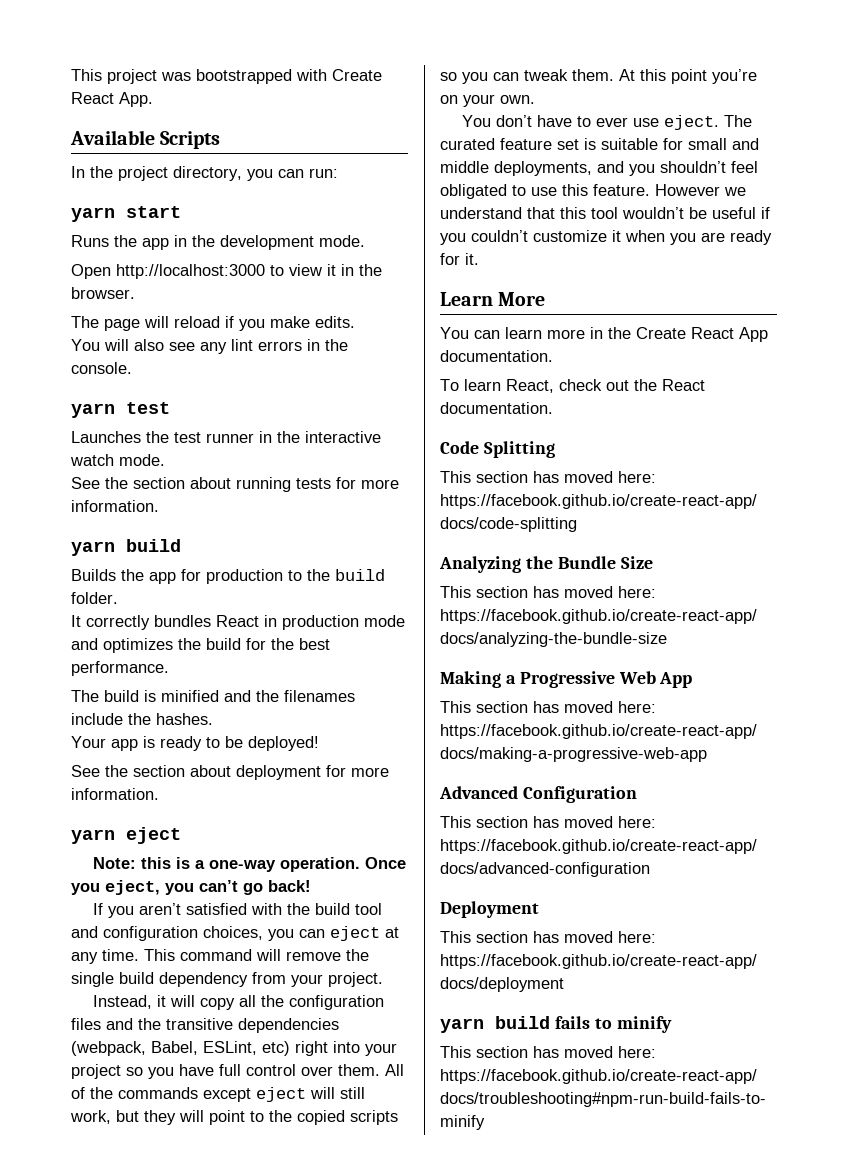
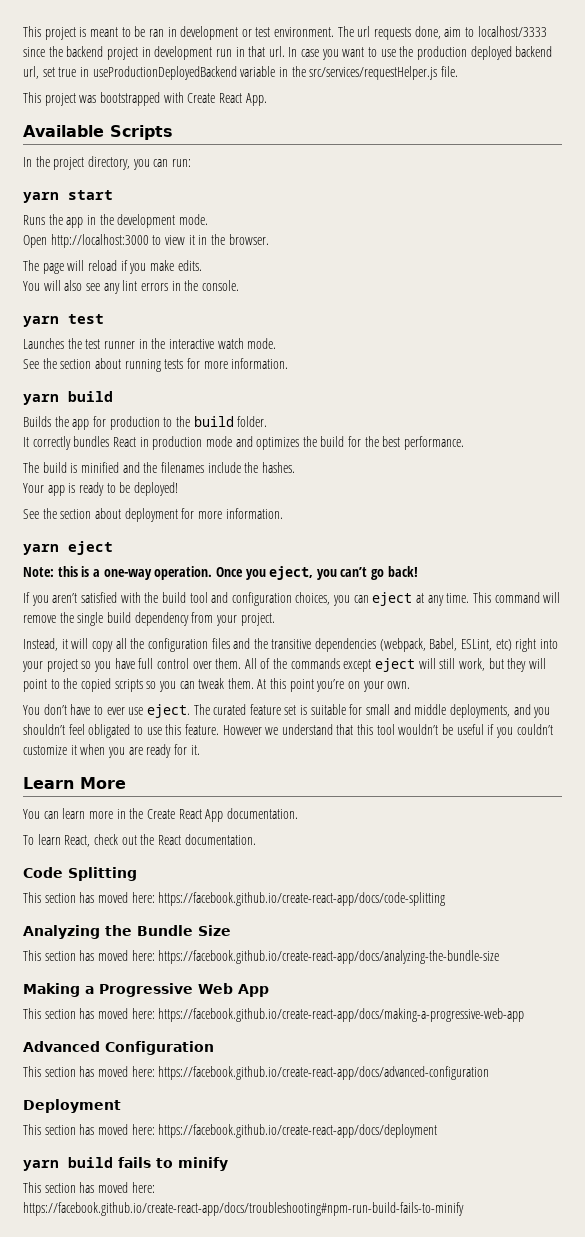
[71,69,157,84] This project -> [23,26,547,40] [23,46,553,60] [23,66,458,80] [23,92,76,106] This project is meant to be ran in development or test environment. The url requests done, aim to localhost/3333 since the backend project in development run in that url. In case you want to use the production deployed backend url, set true in useProductionDeployedBackend variable in the src/services/requestHelper.js file. // This project

